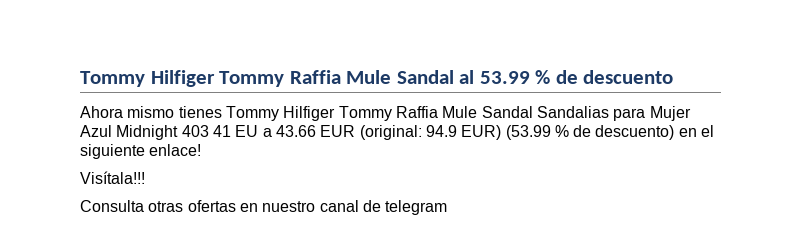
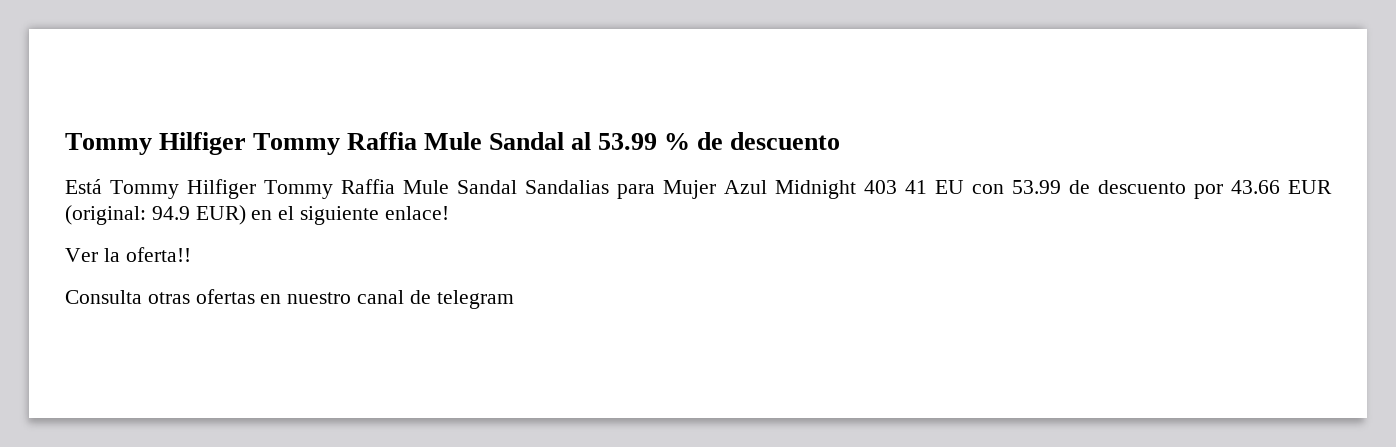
[80,106,222,118] Ahora mismo tienes -> [65,179,102,194] Está
[262,128,272,137] a -> [972,180,1223,199] con 53.99 de descuento por
[505,125,675,140] (53.99 % de descuento) -> (246, 215) none
[80,171,145,184] Visítala!!! -> [65,247,191,262] Ver la oferta!!

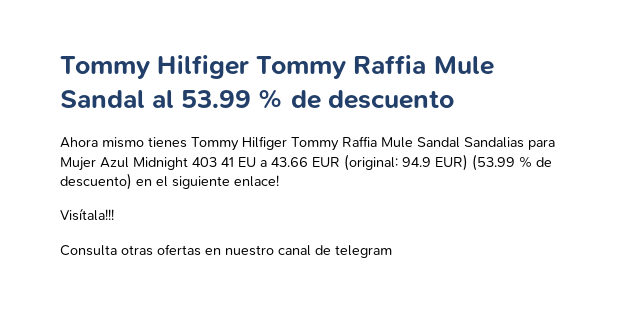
[65,179,102,194] Está -> [60,137,187,148] Ahora mismo tienes
[972,180,1223,199] con 53.99 de descuento por -> [260,160,267,167] a
(246, 215) none -> [472,154,552,171] [60,173,132,190] (53.99 % de descuento)
[65,247,191,262] Ver la oferta!! -> [60,208,114,221] Visítala!!!

